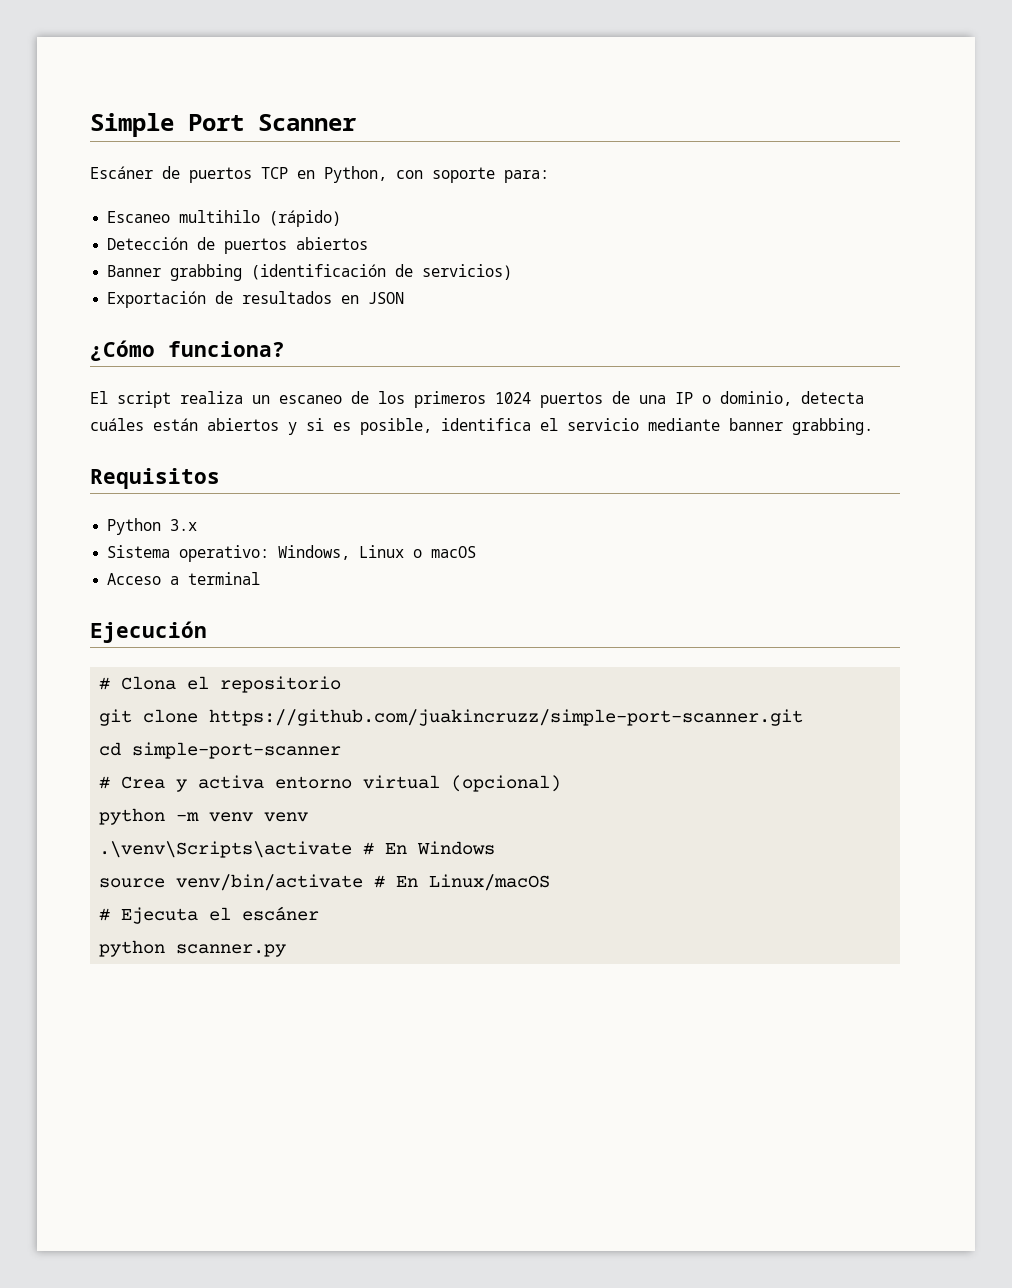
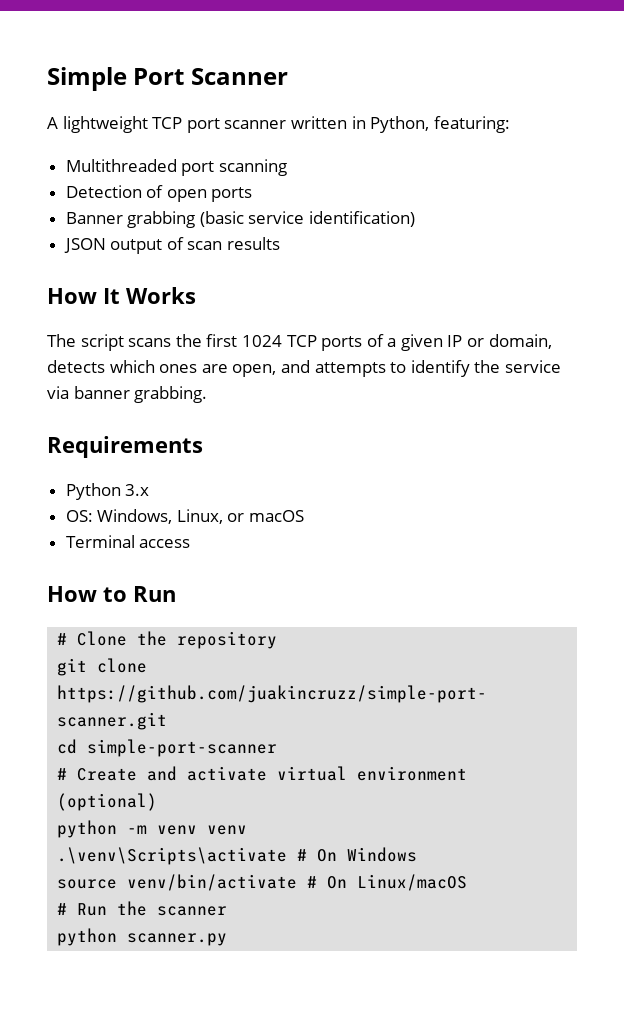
[90,166,549,183] [107,210,342,227] [107,237,369,254] [107,264,513,281] [107,291,405,308] [90,340,285,361] [90,391,864,408] [90,418,720,435] Escáner de puertos TCP en Python, con soporte para: // Escaneo multihilo (rápido) // Detección de puertos abiertos // Banner grabbing (identificación de servicios) // Exportación de resultados en JSON // ¿Cómo funciona? // El script realiza un escaneo de los primeros 1024 puertos de una IP o dominio, detecta cuáles están abiertos y si es posible, identifica el servicio mediante -> [47,116,510,133] [65,159,287,176] [65,185,253,202] [65,211,416,228] [63,237,281,254] [47,287,196,304] [47,334,552,351] [47,360,561,377] [47,386,69,399] A lightweight TCP port scanner written in Python, featuring: // Multithreaded port scanning // Detection of open ports // Banner grabbing (basic service identification) // JSON output of scan results // How It Works // The script scans the first 1024 TCP ports of a given IP or domain, detects which ones are open, and attempts to identify the service via
[90,468,220,489] Requisitos -> [47,436,203,458] Requirements
[107,545,477,562] [107,572,261,585] [90,621,207,643] [99,676,342,693] Sistema operativo: Windows, Linux o macOS // Acceso a terminal // Ejecución // # Clona el repositorio -> [65,509,305,524] [65,535,191,548] [47,586,176,602] [57,631,278,649] OS: Windows, Linux, or macOS // Terminal access // How to Run // # Clone the repository
[121,775,562,792] Crea y activa entorno virtual (opcional) -> [77,766,468,781] [57,793,158,811] Create and activate virtual environment (optional)
[385,843,408,854] En -> [317,849,338,862] On
[396,876,419,887] En -> [327,876,348,889] On
[121,906,320,924] Ejecuta el escáner -> [77,901,228,916] Run the scanner

